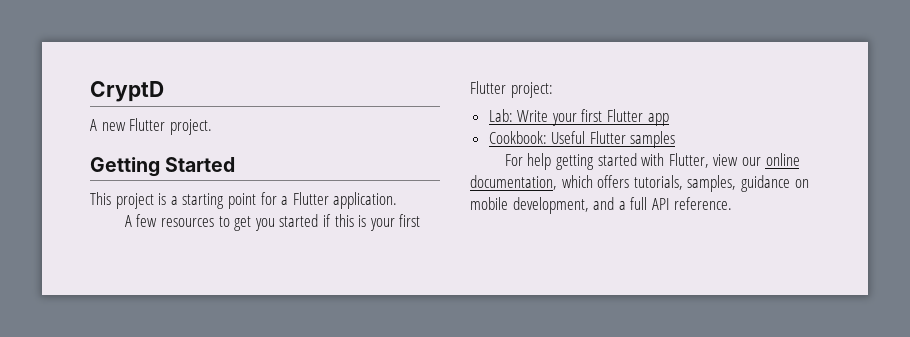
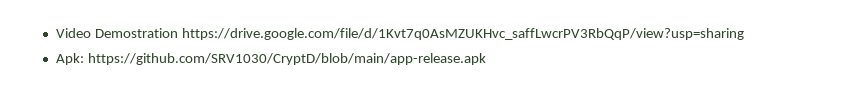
[90,81,164,102] [90,118,212,135] [90,157,236,177] [90,192,398,209] [124,214,421,231] [470,81,553,98] [488,109,669,126] [488,131,676,148] [504,153,800,170] [470,175,809,192] [470,197,732,214] CryptD // A new Flutter project. // Getting Started // This project is a starting point for a Flutter application. // A few resources to get you started if this is your first Flutter project: // Lab: Write your first Flutter app // Cookbook: Useful Flutter samples // For help getting started with Flutter, view our online documentation, which offers tutorials, samples, guidance on mobile development, and a full API reference. -> [55,28,744,40] [55,53,486,65] Video Demostration https://drive.google.com/file/d/1Kvt7q0AsMZUKHvc_saffLwcrPV3RbQqP/view?usp=sharing // Apk: https://github.com/SRV1030/CryptD/blob/main/app-release.apk

